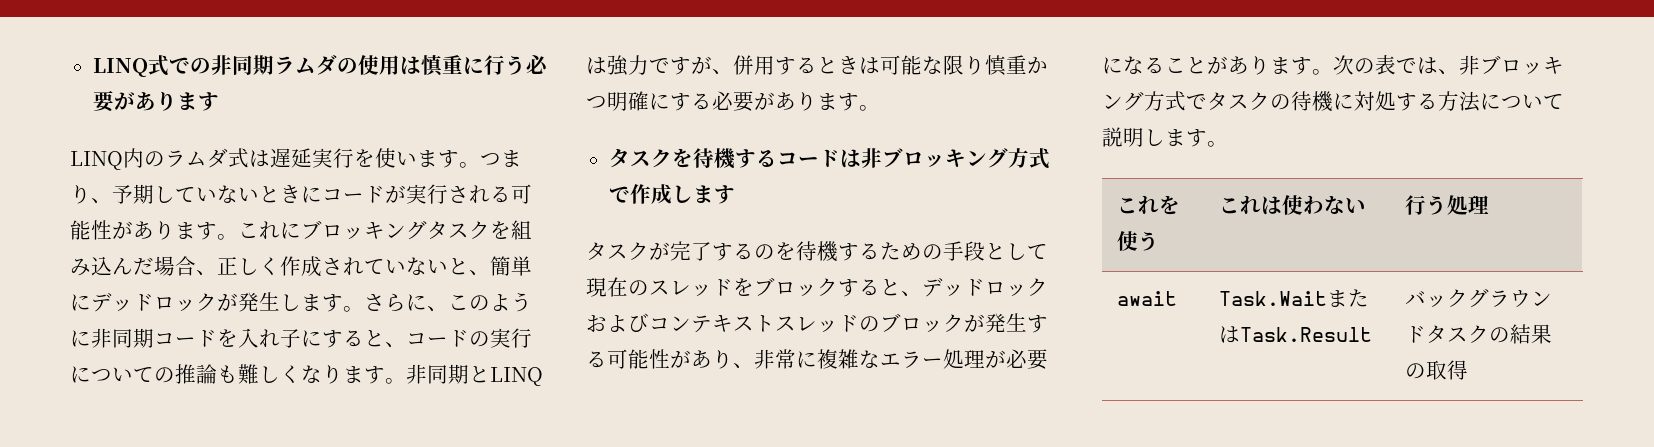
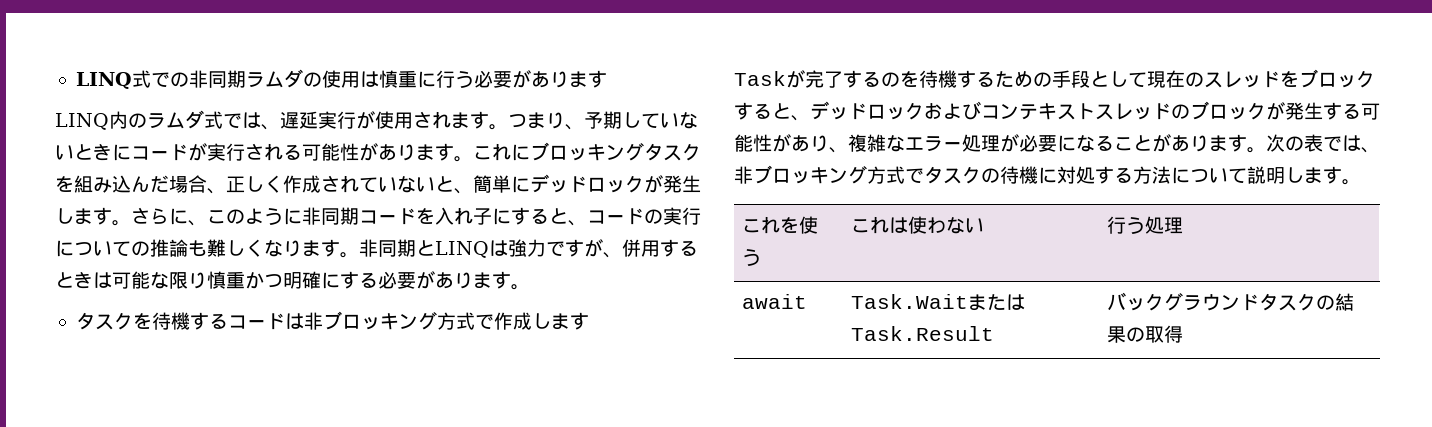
[249,150,270,167] は -> [223,112,280,130] では、
[354,148,417,168] を使い -> [356,111,451,129] が使用され
[586,242,649,260] タスク -> [734,71,786,86] Task
[754,349,817,369] 非常に -> (848, 150) none

